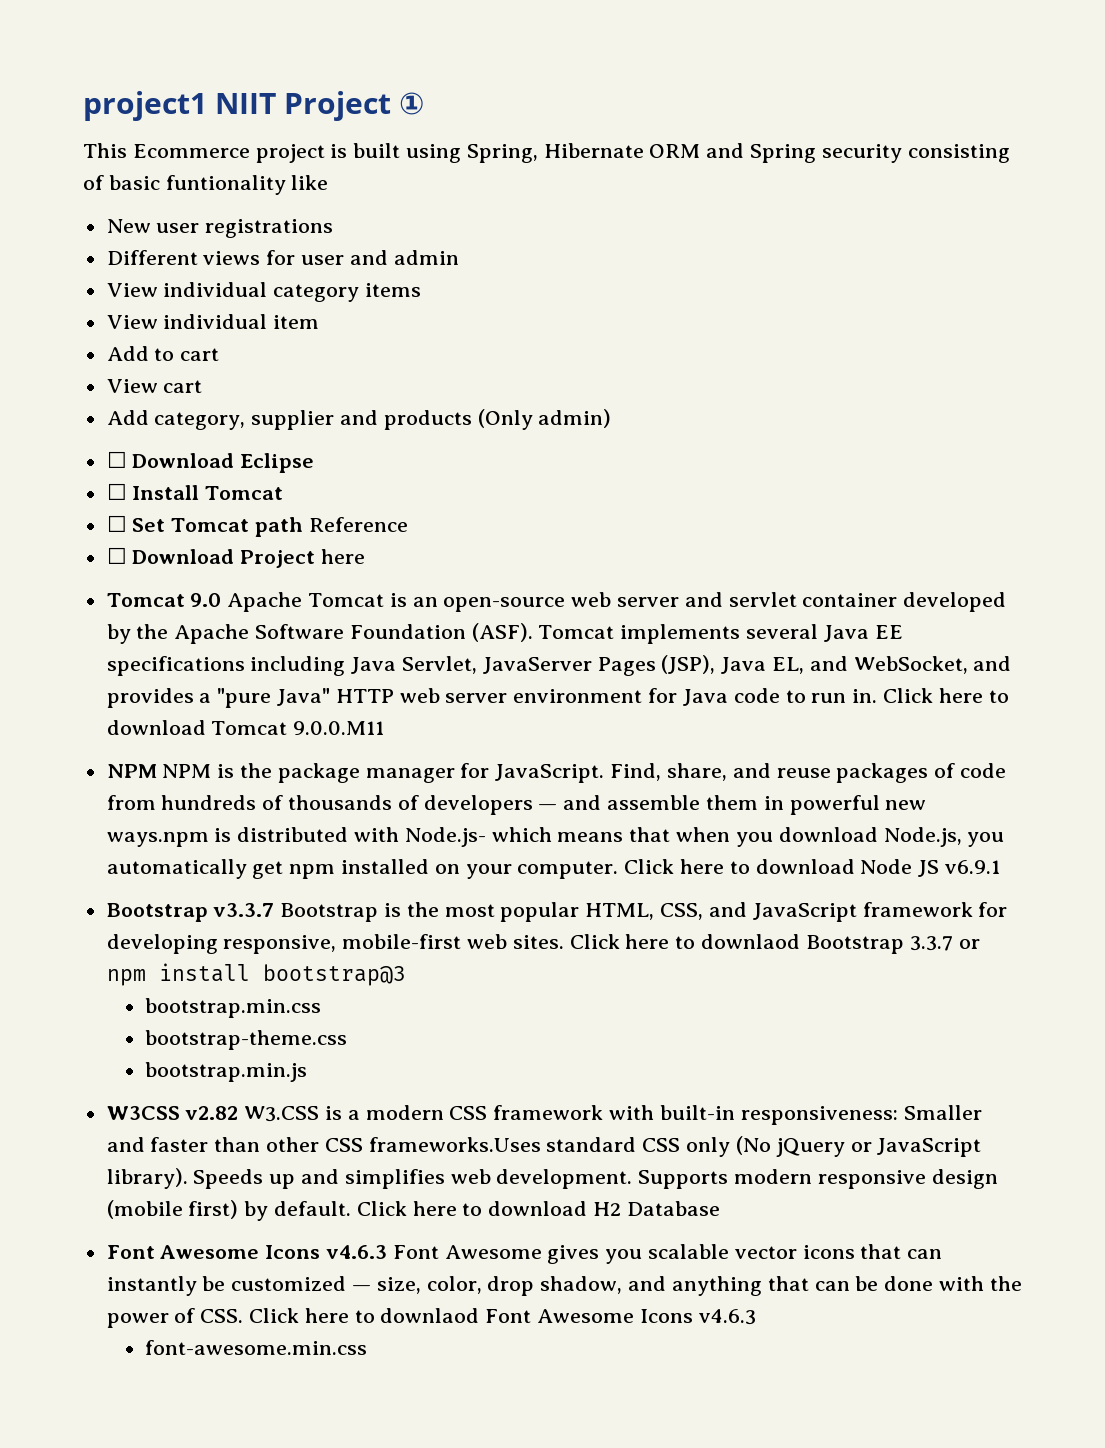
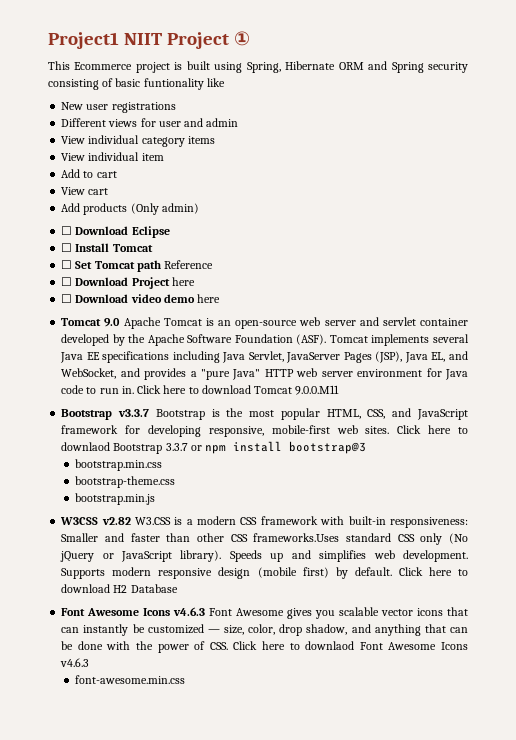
[83,91,207,121] project1 -> [48,32,119,49] Project1
[154,410,379,430] category, supplier and -> (81, 207) none
(366, 556) none -> [61,294,221,303] // ☐ Download video demo here
[106,763,1006,783] [106,795,927,815] [106,827,1005,847] [106,859,1001,879] // NPM NPM is the package manager for JavaScript. Find, share, and reuse packages of code from hundreds of thousands of developers — and assemble them in powerful new ways.npm is distributed with Node.js- which means that when you download Node.js, you automatically get npm installed on your computer. Click here to download Node JS v6.9.1 -> (340, 390) none

